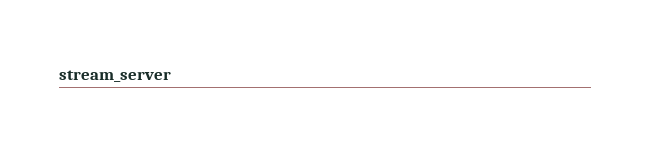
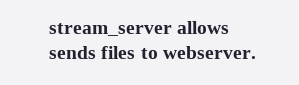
(171, 76) none -> [177,21,230,34] [49,46,256,59] allows sends files to webserver.

